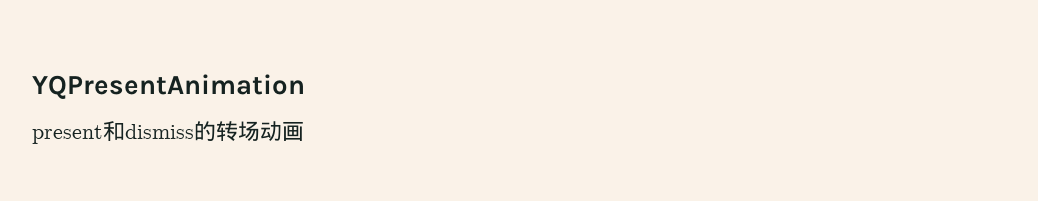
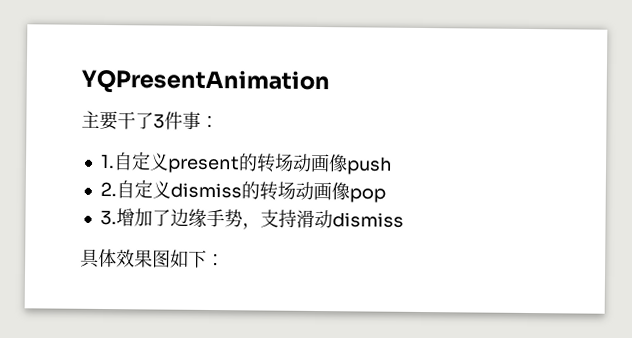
[32,121,304,144] present和dismiss的转场动画 -> [81,110,219,131] [100,151,393,175] [99,179,386,203] [99,208,404,230] [80,248,225,268] 主要干了3件事： // 1.自定义present的转场动画像push // 2.自定义dismiss的转场动画像pop // 3.增加了边缘手势，支持滑动dismiss // 具体效果图如下：

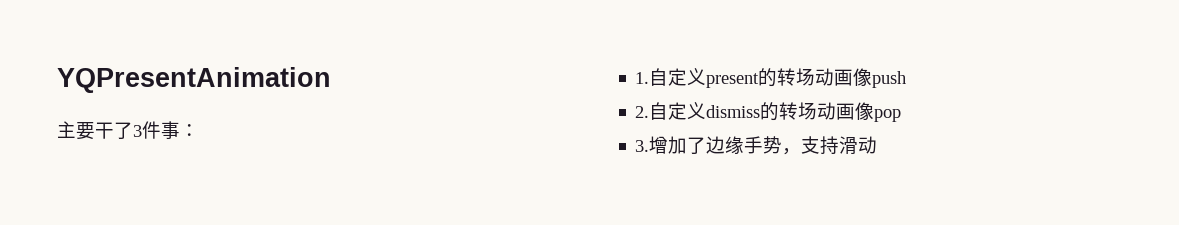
[331,212,404,228] [80,248,225,268] dismiss // 具体效果图如下： -> (878, 145) none

